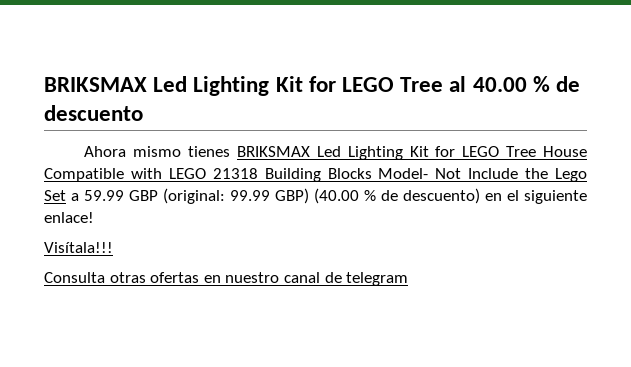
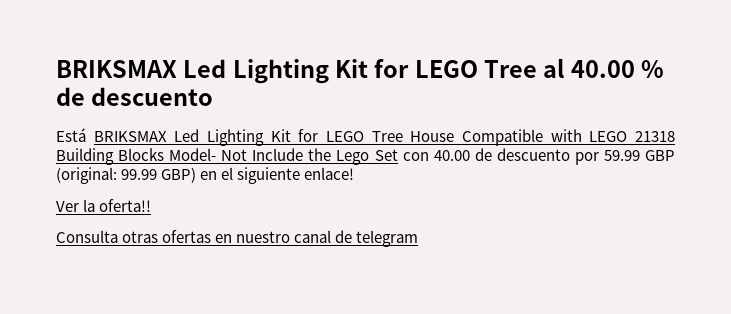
[84,146,231,157] Ahora mismo tienes -> [56,128,86,142] Está
[71,193,79,201] a -> [402,148,599,165] con 40.00 de descuento por
[314,188,480,204] (40.00 % de descuento) -> (197, 175) none
[44,242,113,253] Visítala!!! -> [56,199,152,212] Ver la oferta!!

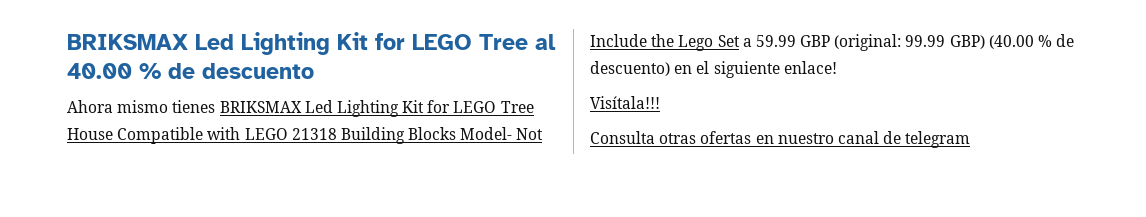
[56,128,86,142] Está -> [67,100,216,113] Ahora mismo tienes
[402,148,599,165] con 40.00 de descuento por -> [742,38,752,47] a
(197, 175) none -> [988,34,1075,49] [590,61,670,76] (40.00 % de descuento)
[56,199,152,212] Ver la oferta!! -> [590,96,660,109] Visítala!!!

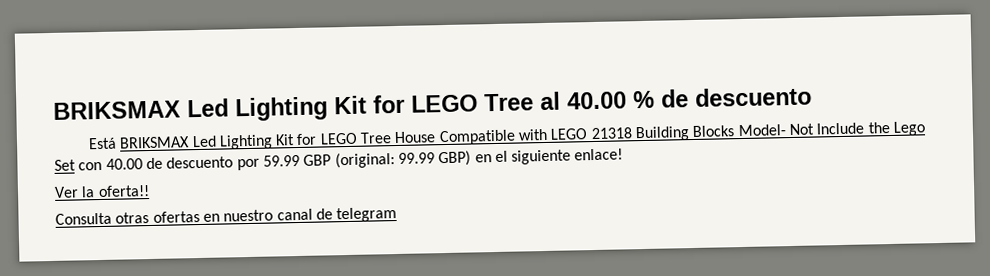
[67,100,216,113] Ahora mismo tienes -> [87,137,117,150] Está
[742,38,752,47] a -> [78,156,260,171] con 40.00 de descuento por
[988,34,1075,49] [590,61,670,76] (40.00 % de descuento) -> (472, 158) none
[590,96,660,109] Visítala!!! -> [54,185,150,198] Ver la oferta!!

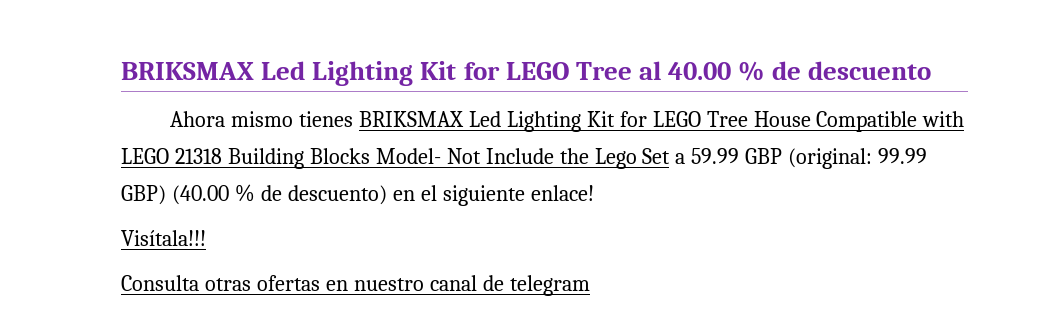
[87,137,117,150] Está -> [170,111,354,127] Ahora mismo tienes
[78,156,260,171] con 40.00 de descuento por -> [675,153,686,164] a
(472, 158) none -> [171,184,387,205] (40.00 % de descuento)
[54,185,150,198] Ver la oferta!! -> [121,230,206,246] Visítala!!!

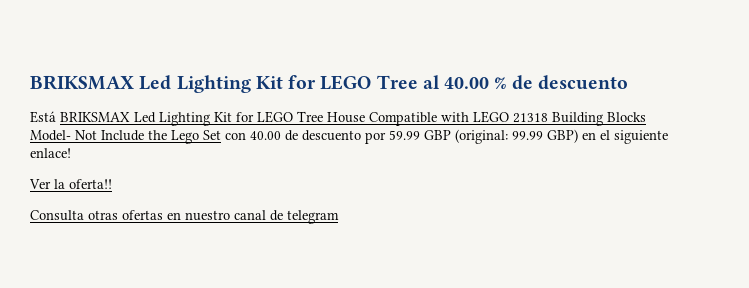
[170,111,354,127] Ahora mismo tienes -> [30,111,56,123] Está
[675,153,686,164] a -> [225,130,386,144] con 40.00 de descuento por
[171,184,387,205] (40.00 % de descuento) -> (578, 136) none
[121,230,206,246] Visítala!!! -> [29,179,112,189] Ver la oferta!!

